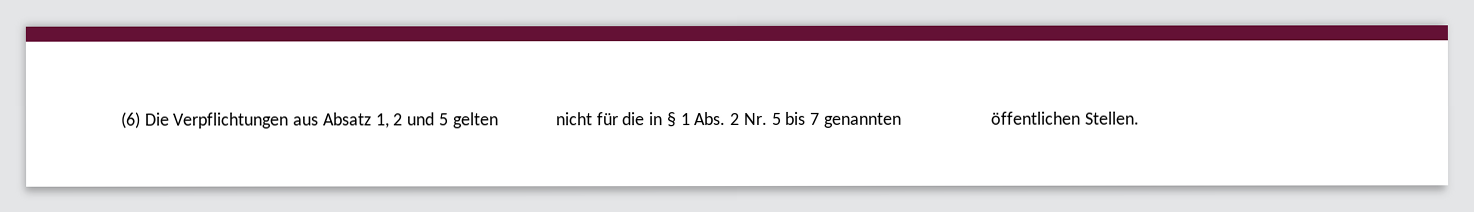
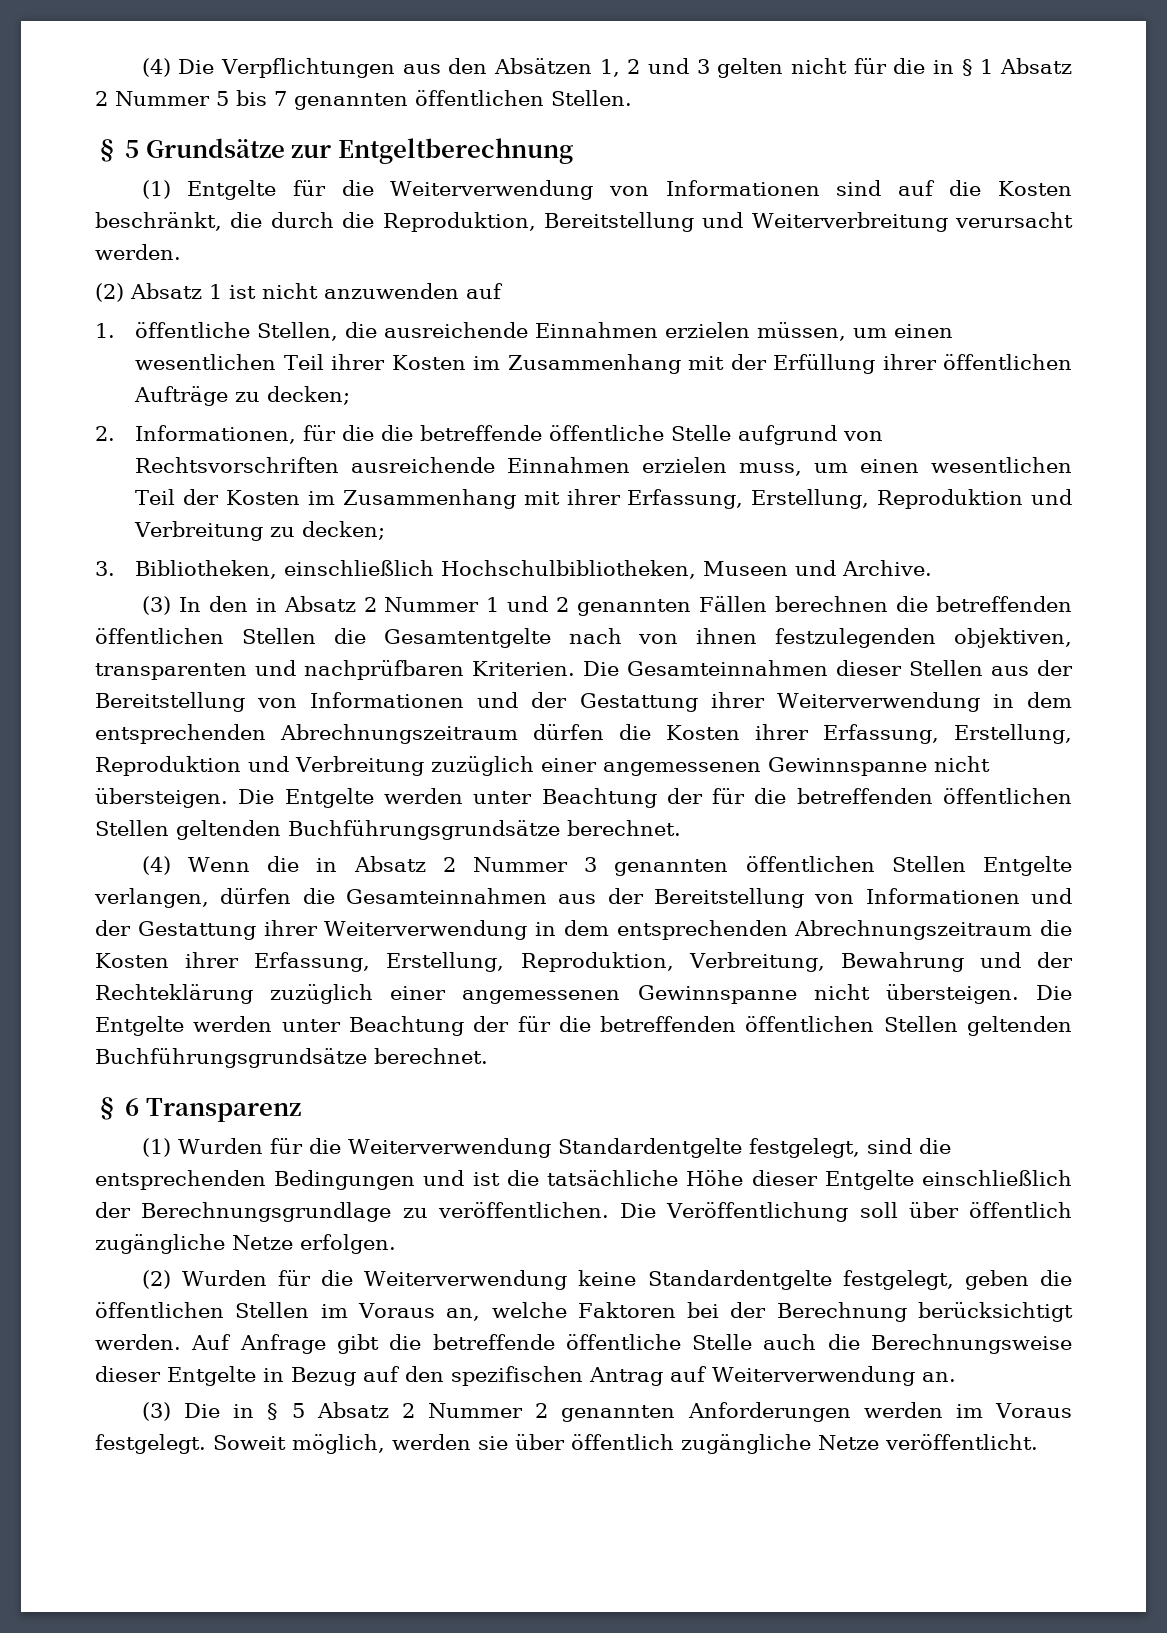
[121,111,141,129] (6) -> [141,58,171,77] (4)
[322,112,372,126] Absatz -> [448,58,593,74] den Absätzen
[438,113,449,126] 5 -> [696,59,710,74] 3
[694,112,768,126] Abs. 2 Nr. -> [1000,58,1073,74] [95,91,210,106] Absatz 2 Nummer
(1140, 118) none -> [95,138,573,164] [141,180,1072,200] [95,212,1073,232] [95,244,181,260] [95,283,503,302] [95,322,954,341] [135,354,1072,374] [134,386,351,406] [95,425,884,445] [135,457,1072,476] [135,489,1072,509] [134,521,386,541] [95,560,933,579] [141,596,1072,616] [95,628,1072,648] [95,660,1073,680] [95,692,1072,712] [95,724,1072,744] [95,756,990,776] [95,788,1072,808] [95,820,681,840] [141,856,1072,876] [94,888,1072,908] [95,920,1072,940] [95,952,1073,972] [95,984,1072,1004] [95,1016,1072,1036] [95,1048,488,1068] [95,1097,301,1122] [141,1138,951,1158] [95,1170,1072,1190] [95,1202,1072,1222] [95,1234,396,1254] [141,1270,1072,1290] [95,1302,1073,1322] [95,1334,1072,1354] [95,1366,956,1386] [141,1402,1073,1422] [95,1434,1038,1454] // § 5 Grundsätze zur Entgeltberechnung // (1) Entgelte für die Weiterverwendung von Informationen sind auf die Kosten beschränkt, die durch die Reproduktion, Bereitstellung und Weiterverbreitung verursacht werden. // (2) Absatz 1 ist nicht anzuwenden auf // 1. öffentliche Stellen, die ausreichende Einnahmen erzielen müssen, um einen wesentlichen Teil ihrer Kosten im Zusammenhang mit der Erfüllung ihrer öffentlichen Aufträge zu decken; // 2. Informationen, für die die betreffende öffentliche Stelle aufgrund von Rechtsvorschriften ausreichende Einnahmen erzielen muss, um einen wesentlichen Teil der Kosten im Zusammenhang mit ihrer Erfassung, Erstellung, Reproduktion und Verbreitung zu decken; // 3. Bibliotheken, einschließlich Hochschulbibliotheken, Museen und Archive. // (3) In den in Absatz 2 Nummer 1 und 2 genannten Fällen berechnen die betreffenden öffentlichen Stellen die Gesamtentgelte nach von ihnen festzulegenden objektiven, transparenten und nachprüfbaren Kriterien. Die Gesamteinnahmen dieser Stellen aus der Bereitstellung von Informationen und der Gestattung ihrer Weiterverwendung in dem entsprechenden Abrechnungszeitraum dürfen die Kosten ihrer Erfassung, Erstellung, Reproduktion und Verbreitung zuzüglich einer angemessenen Gewinnspanne nicht übersteigen. Die Entgelte werden unter Beachtung der für die betreffenden öffentlichen Stellen geltenden Buchführungsgrundsätze berechnet. // (4) Wenn die in Absatz 2 Nummer 3 genannten öffentlichen Stellen Entgelte verlangen, dürfen die Gesamteinnahmen aus der Bereitstellung von Informationen und der Gestattung ihrer Weiterverwendung in dem entsprechenden Abrechnungszeitraum die Kosten ihrer Erfassung, Erstellung, Reproduktion, Verbreitung, Bewahrung und der Rechteklärung zuzüglich einer angemessenen Gewinnspanne nicht übersteigen. Die Entgelte werden unter Beachtung der für die betreffenden öffentlichen Stellen geltenden Buchführungsgrundsätze berechnet. // § 6 Transparenz // (1) Wurden für die Weiterverwendung Standardentgelte festgelegt, sind die entsprechenden Bedingungen und ist die tatsächliche Höhe dieser Entgelte einschließlich der Berechnungsgrundlage zu veröffentlichen. Die Veröffentlichung soll über öffentlich zugängliche Netze erfolgen. // (2) Wurden für die Weiterverwendung keine Standardentgelte festgelegt, geben die öffentlichen Stellen im Voraus an, welche Faktoren bei der Berechnung berücksichtigt werden. Auf Anfrage gibt die betreffende öffentliche Stelle auch die Berechnungsweise dieser Entgelte in Bezug auf den spezifischen Antrag auf Weiterverwendung an. // (3) Die in § 5 Absatz 2 Nummer 2 genannten Anforderungen werden im Voraus festgelegt. Soweit möglich, werden sie über öffentlich zugängliche Netze veröffentlicht.

